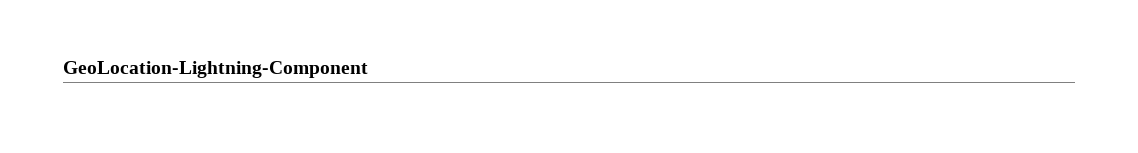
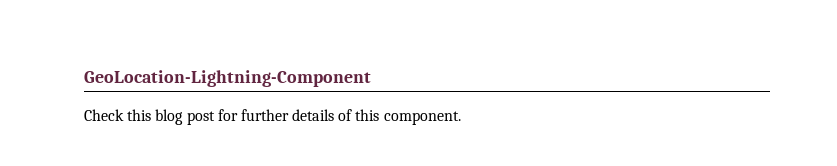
(368, 69) none -> [84,109,461,125] // Check this blog post for further details of this component.

